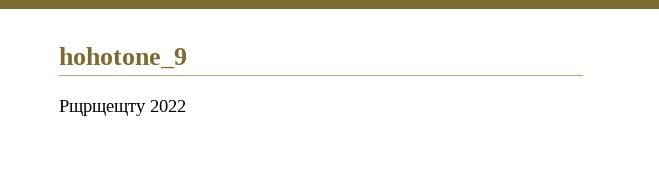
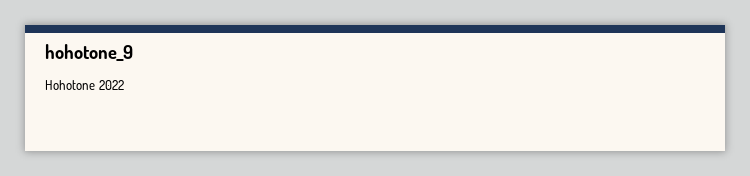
[59,100,146,116] Рщрщещту -> [45,80,95,90] Hohotone

